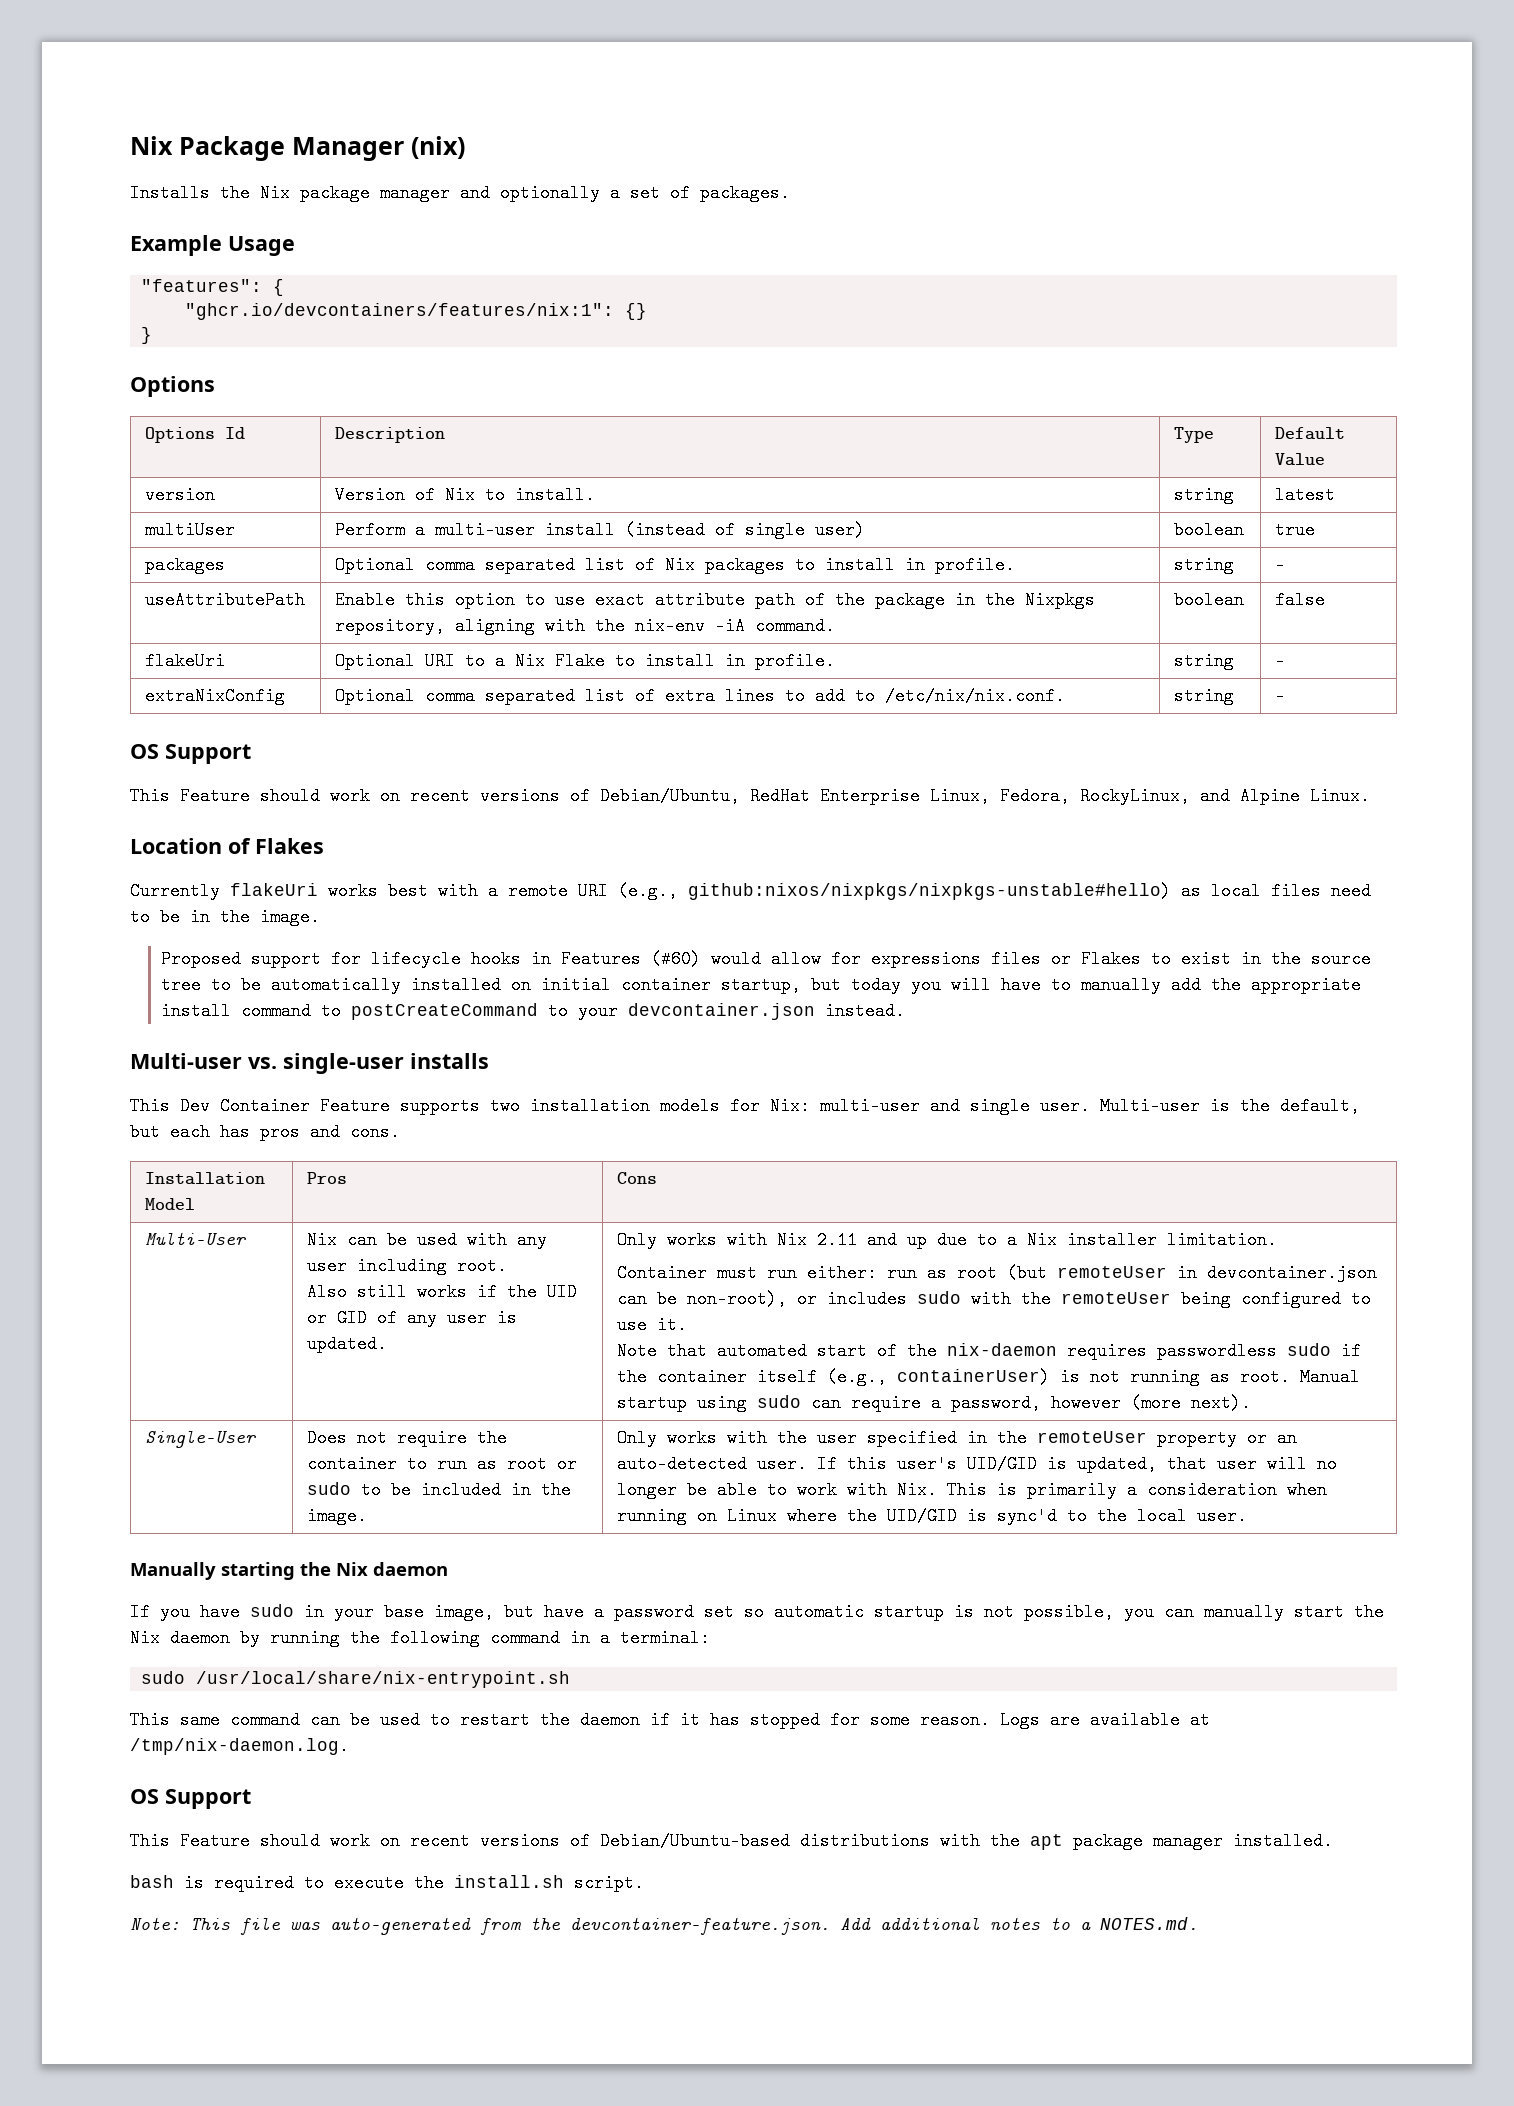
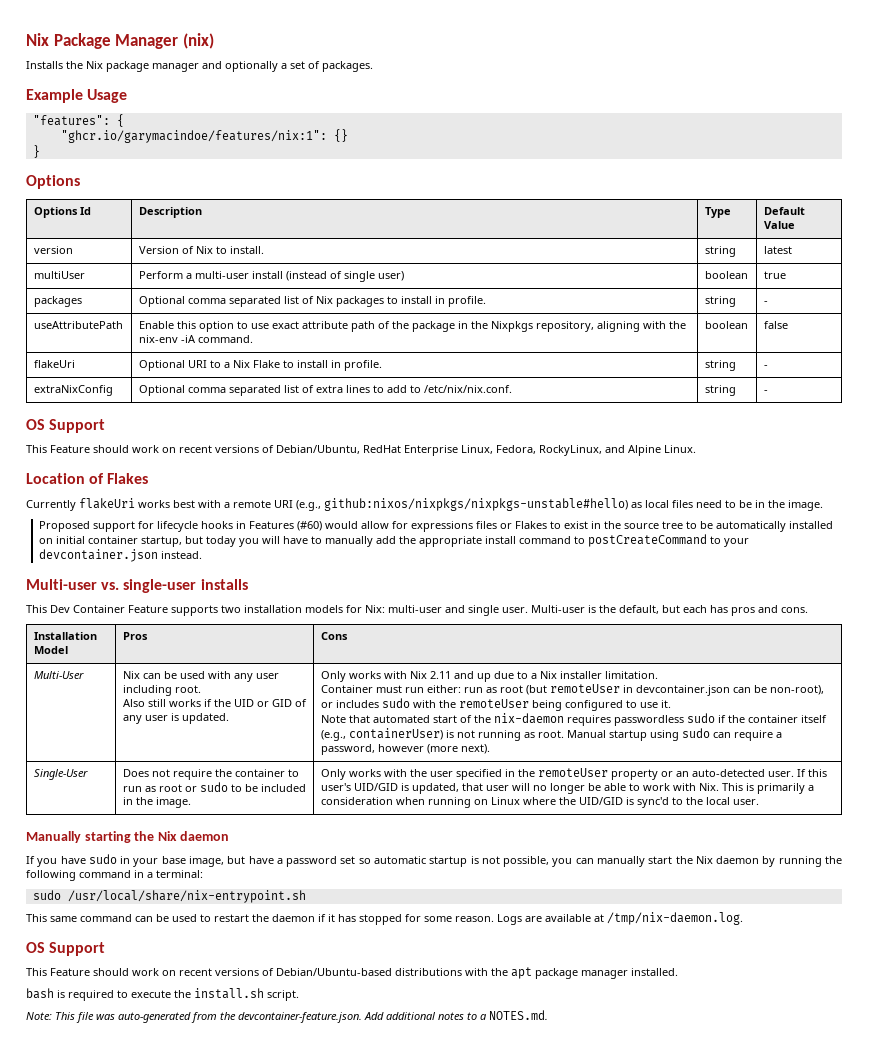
[185,303,615,320] "ghcr.io/devcontainers/features/nix:1": -> [60,130,327,143] "ghcr.io/garymacindoe/features/nix:1":

